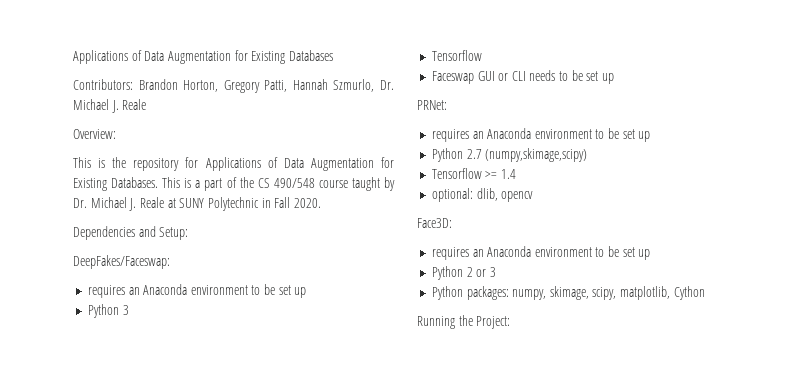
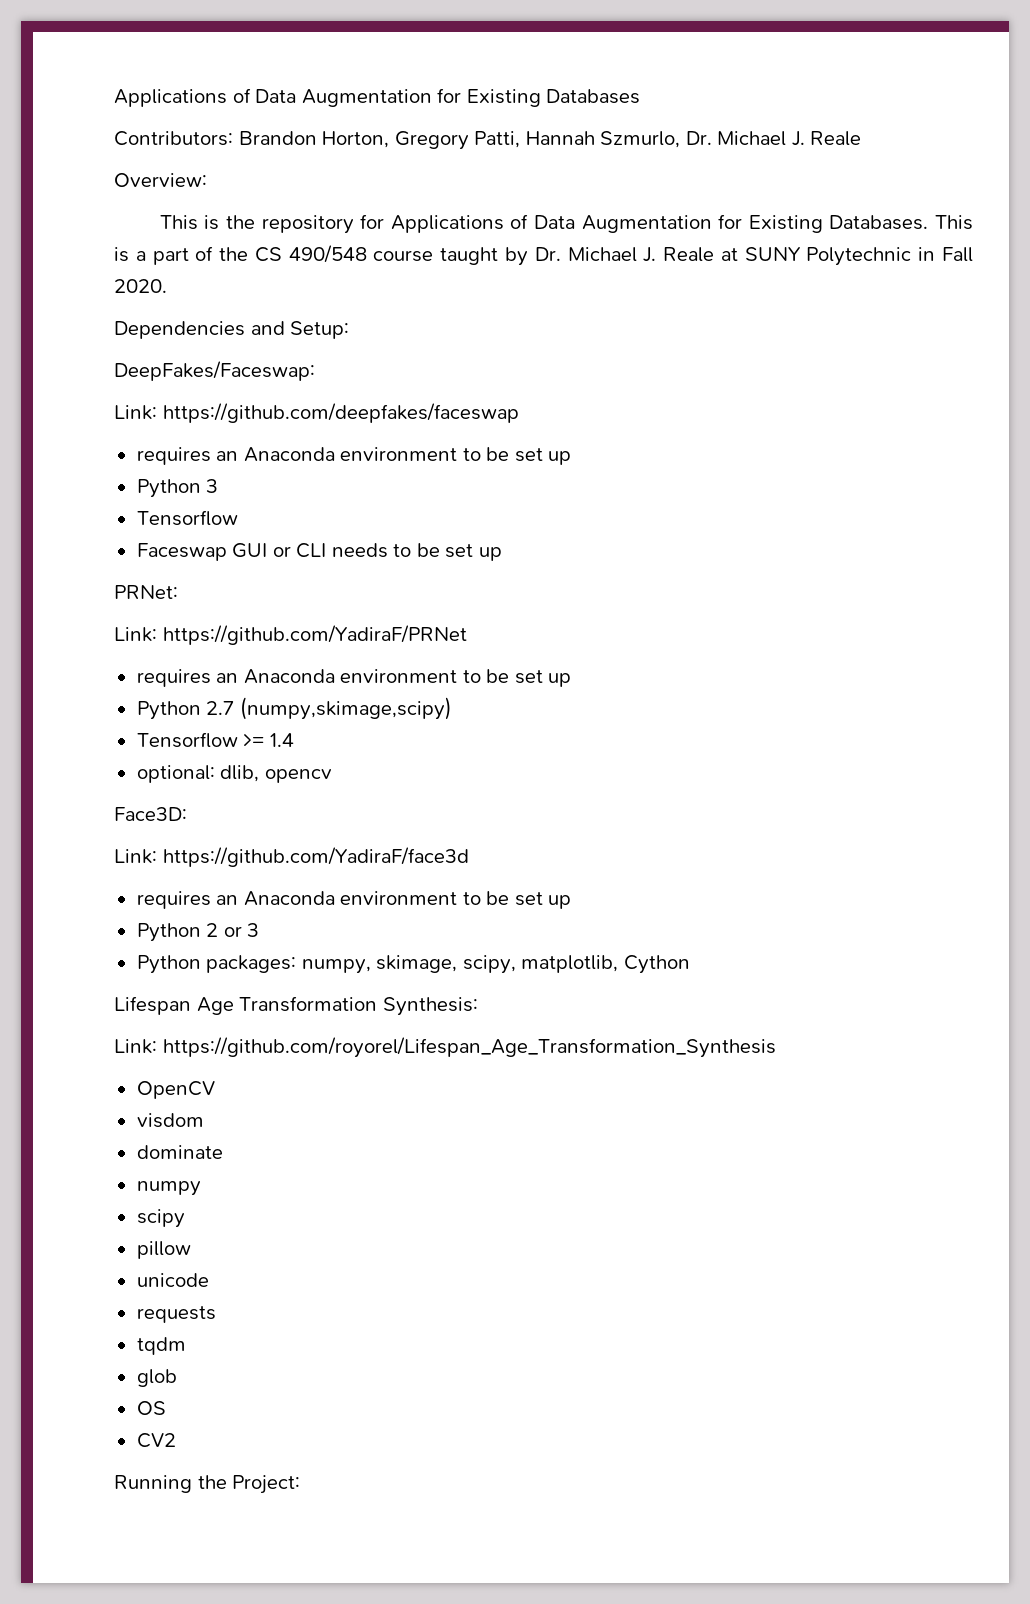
(170, 262) none -> [114,403,519,423] // Link: https://github.com/deepfakes/faceswap
(447, 105) none -> [114,625,467,645] // Link: https://github.com/YadiraF/PRNet
(452, 223) none -> [114,847,469,867] // Link: https://github.com/YadiraF/face3d
(705, 293) none -> [114,996,478,1016] [114,1037,776,1058] [136,1081,215,1099] [136,1113,204,1128] [136,1145,223,1159] [136,1181,201,1196] [136,1209,185,1228] [136,1241,191,1259] [136,1273,209,1287] [136,1306,216,1323] [136,1337,186,1355] [136,1369,177,1387] [136,1401,166,1415] [136,1433,176,1448] // Lifespan Age Transformation Synthesis: // Link: https://github.com/royorel/Lifespan_Age_Transformation_Synthesis // OpenCV // visdom // dominate // numpy // scipy // pillow // unicode // requests // tqdm // glob // OS // CV2

